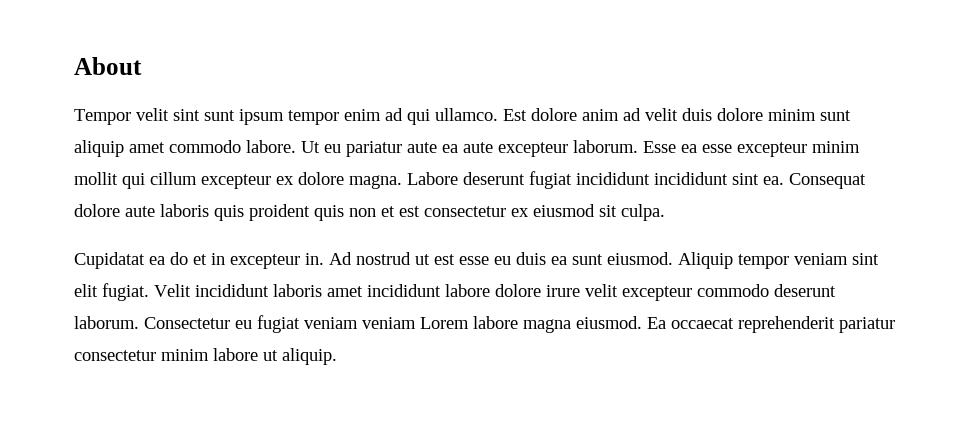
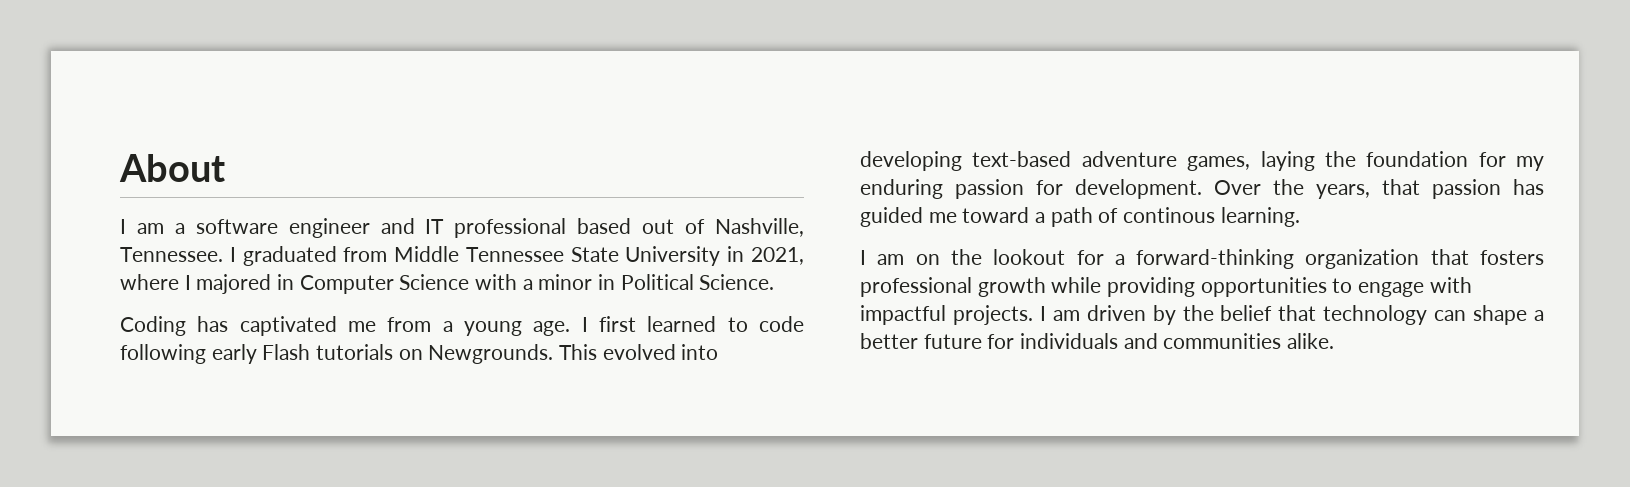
[74,108,851,125] [74,140,860,157] [74,171,866,189] [74,204,665,221] [74,252,879,269] [74,283,836,301] [74,315,895,333] [74,348,337,365] Tempor velit sint sunt ipsum tempor enim ad qui ullamco. Est dolore anim ad velit duis dolore minim sunt aliquip amet commodo labore. Ut eu pariatur aute ea aute excepteur laborum. Esse ea esse excepteur minim mollit qui cillum excepteur ex dolore magna. Labore deserunt fugiat incididunt incididunt sint ea. Consequat dolore aute laboris quis proident quis non et est consectetur ex eiusmod sit culpa. // Cupidatat ea do et in excepteur in. Ad nostrud ut est esse eu duis ea sunt eiusmod. Aliquip tempor veniam sint elit fugiat. Velit incididunt laboris amet incididunt labore dolore irure velit excepteur commodo deserunt laborum. Consectetur eu fugiat veniam veniam Lorem labore magna eiusmod. Ea occaecat reprehenderit pariatur consectetur minim labore ut aliquip. -> [120,218,804,238] [120,246,805,266] [120,274,775,294] [120,316,804,336] [120,344,719,364] [860,151,1544,171] [860,179,1544,199] [860,207,1300,227] [860,249,1544,269] [860,277,1472,297] [860,305,1544,325] [860,333,1335,349] I am a software engineer and IT professional based out of Nashville, Tennessee. I graduated from Middle Tennessee State University in 2021, where I majored in Computer Science with a minor in Political Science. // Coding has captivated me from a young age. I first learned to code following early Flash tutorials on Newgrounds. This evolved into developing text-based adventure games, laying the foundation for my enduring passion for development. Over the years, that passion has guided me toward a path of continous learning. // I am on the lookout for a forward-thinking organization that fosters professional growth while providing opportunities to engage with impactful projects. I am driven by the belief that technology can shape a better future for individuals and communities alike.

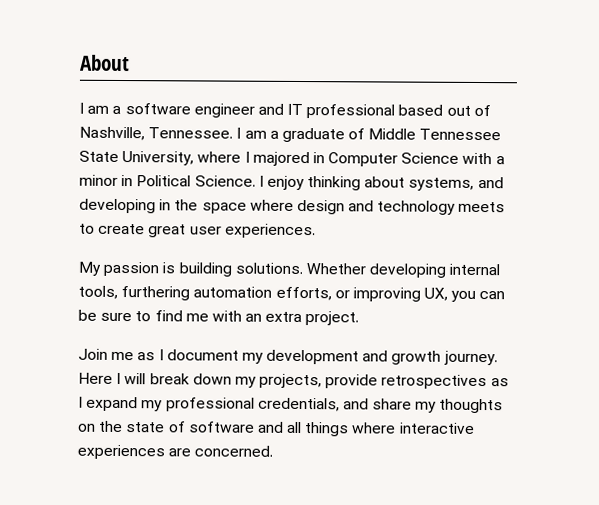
[242,246,805,266] graduated from Middle Tennessee State University in 2021, -> [244,127,502,143] [79,150,195,166] am a graduate of Middle Tennessee State University,
[120,316,804,336] [120,344,719,364] [860,151,1544,171] [860,179,1544,199] [860,207,1300,227] [860,249,1544,269] [860,277,1472,297] [860,305,1544,325] [860,333,1335,349] // Coding has captivated me from a young age. I first learned to code following early Flash tutorials on Newgrounds. This evolved into developing text-based adventure games, laying the foundation for my enduring passion for development. Over the years, that passion has guided me toward a path of continous learning. // I am on the lookout for a forward-thinking organization that fosters professional growth while providing opportunities to engage with impactful projects. I am driven by the belief that technology can shape a better future for individuals and communities alike. -> [258,175,504,191] [79,198,506,215] [79,223,316,239] [78,261,501,278] [78,285,506,302] [78,309,360,326] [78,348,498,366] [78,372,509,390] [78,396,504,414] [77,420,475,437] [77,444,274,460] I enjoy thinking about systems, and developing in the space where design and technology meets to create great user experiences. // My passion is building solutions. Whether developing internal tools, furthering automation efforts, or improving UX, you can be sure to find me with an extra project. // Join me as I document my development and growth journey. Here I will break down my projects, provide retrospectives as I expand my professional credentials, and share my thoughts on the state of software and all things where interactive experiences are concerned.

